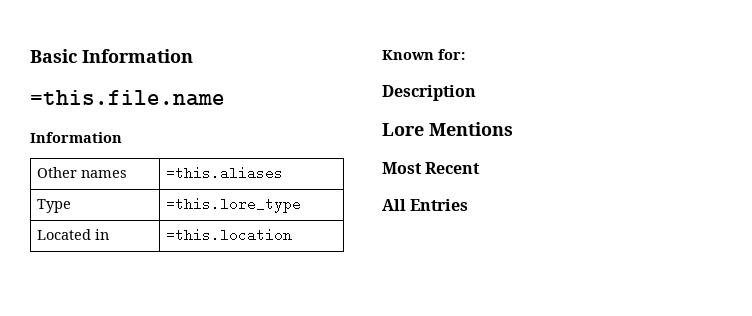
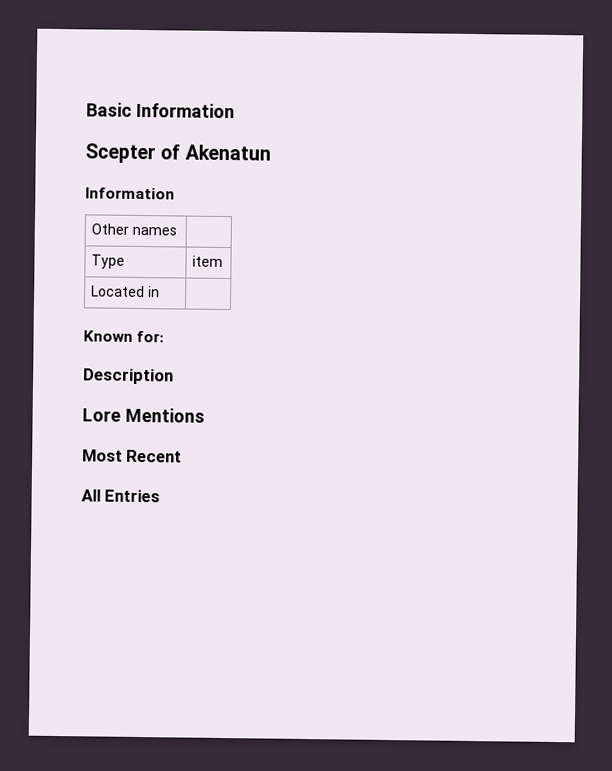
[30,90,225,106] =this.file.name -> [85,143,271,164] Scepter of Akenatun
[165,166,283,180] =this.aliases -> (178, 231) none
[165,197,301,213] =this.lore_type -> [192,255,224,267] item
[165,228,292,242] =this.location -> (161, 292) none

